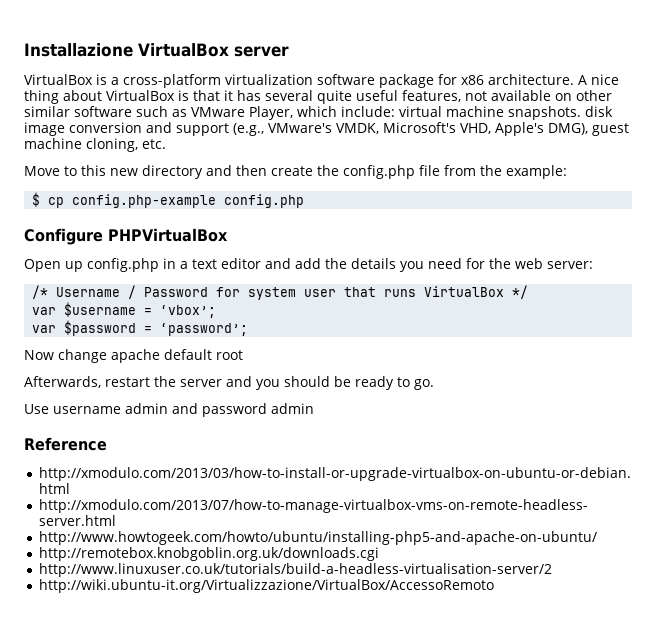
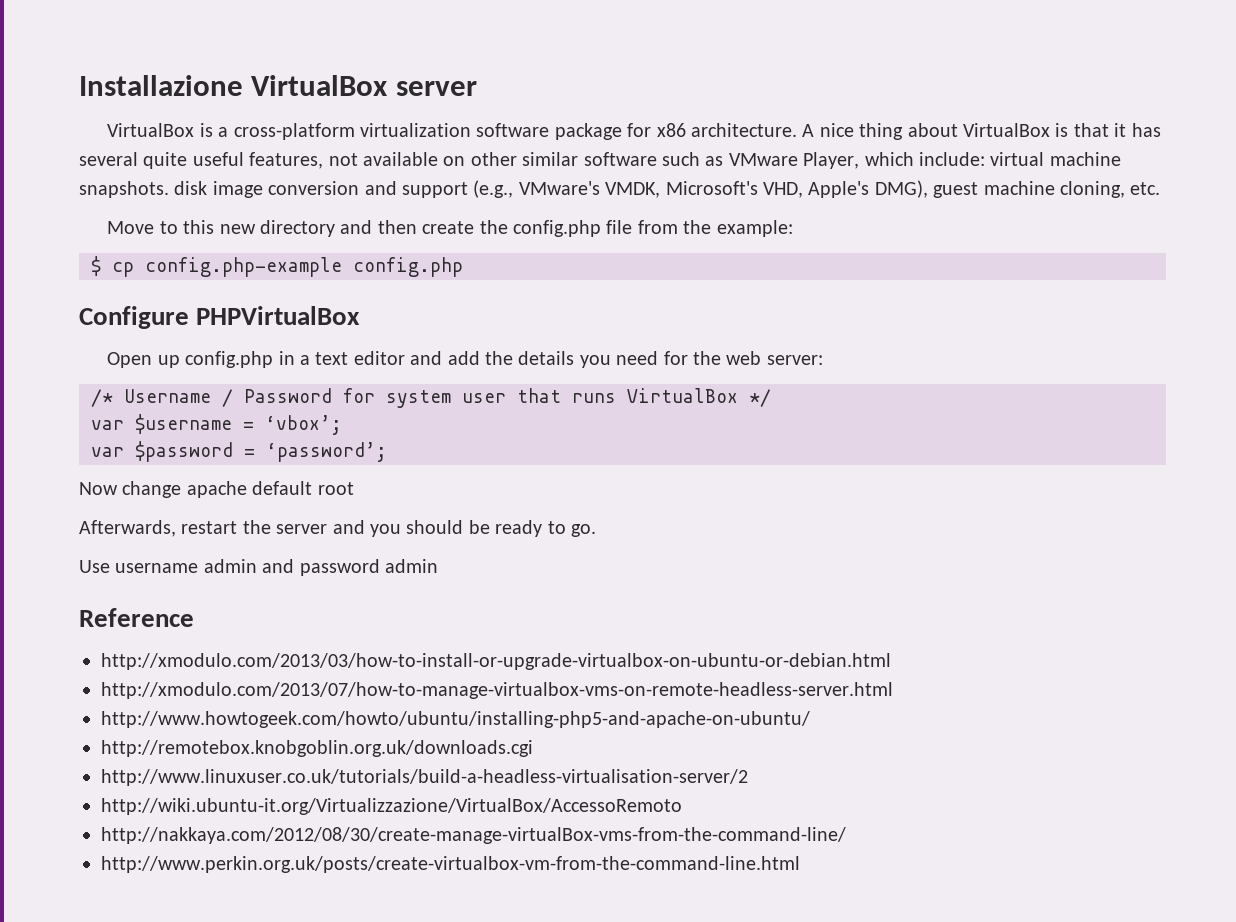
(494, 586) none -> [101,827,846,844] [101,856,800,873] // http://nakkaya.com/2012/08/30/create-manage-virtualBox-vms-from-the-command-line/ // http://www.perkin.org.uk/posts/create-virtualbox-vm-from-the-command-line.html

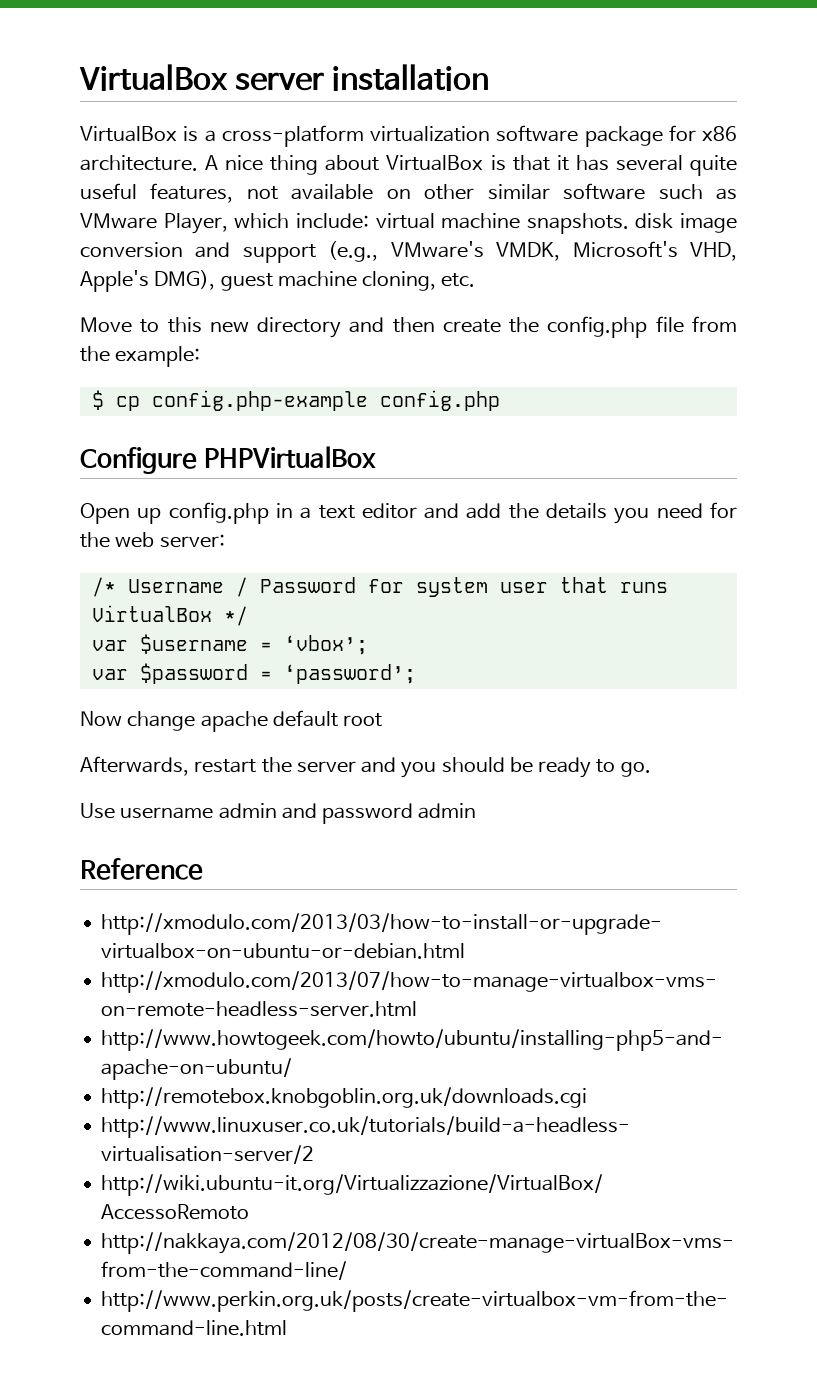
[79,75,243,96] Installazione -> (79, 77) none
(477, 88) none -> [332,64,490,91] installation

